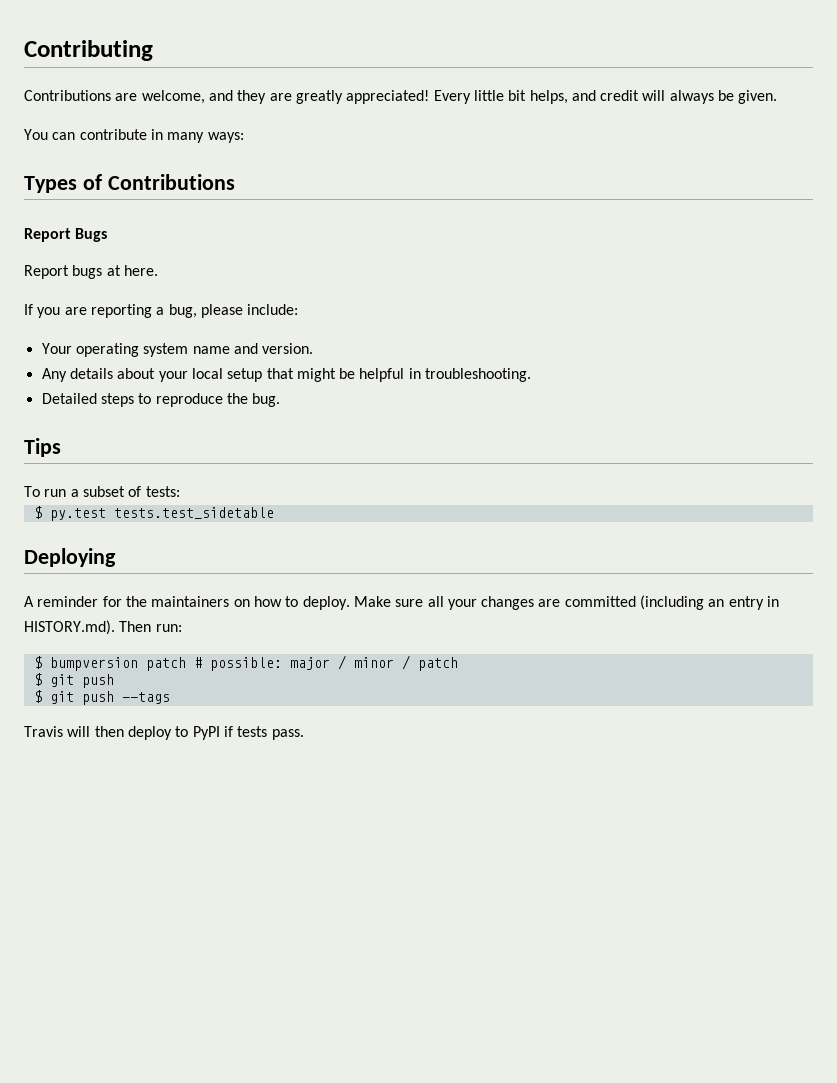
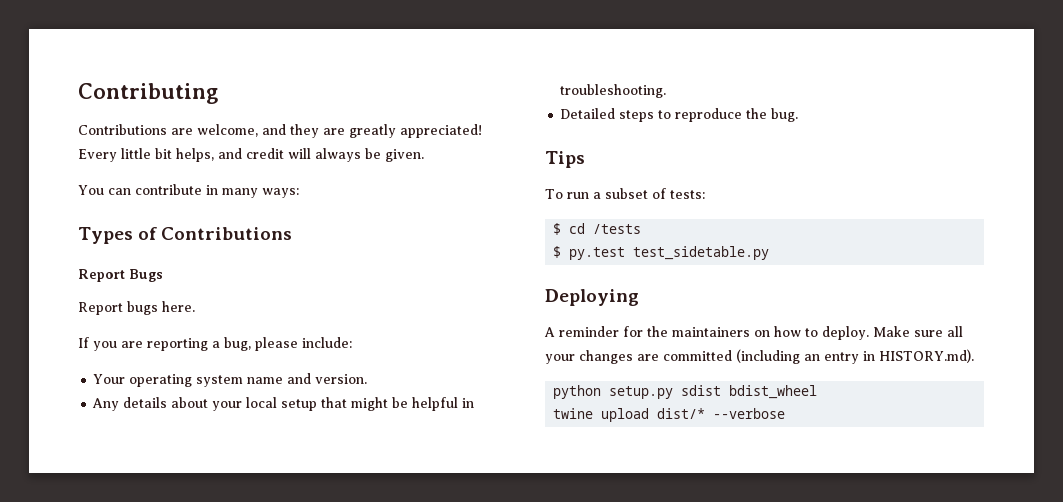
[106,265,121,276] at -> (158, 308) none
(180, 491) none -> [553,223,642,235] // $ cd /tests
[113,507,274,519] tests.test_sidetable -> [633,246,770,260] test_sidetable.py
[119,621,182,632] [33,655,458,671] [33,673,114,688] [33,690,170,705] [24,726,304,740] Then run: // $ bumpversion patch # possible: major / minor / patch // $ git push // $ git push --tags // Travis will then deploy to PyPI if tests pass. -> [553,385,818,399] [553,408,786,422] // python setup.py sdist bdist_wheel // twine upload dist/* --verbose

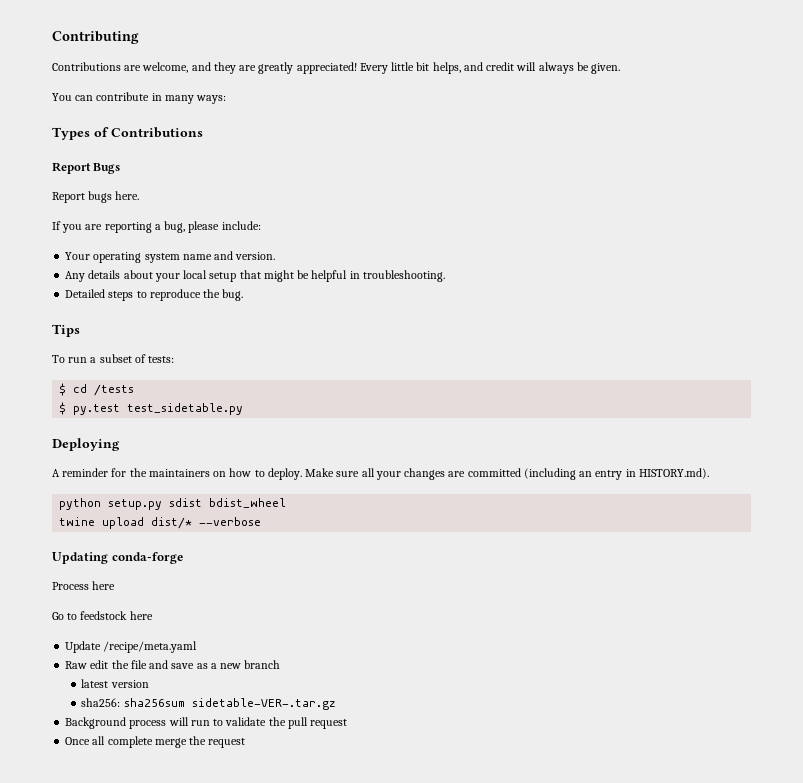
(786, 413) none -> [52,552,183,564] [52,581,116,590] [52,611,153,620] [65,641,198,653] [65,660,281,669] [81,679,149,688] [81,698,336,710] [65,717,348,729] [65,736,246,748] // Updating conda-forge // Process here // Go to feedstock here // Update /recipe/meta.yaml // Raw edit the file and save as a new branch // latest version // sha256: sha256sum sidetable-VER-.tar.gz // Background process will run to validate the pull request // Once all complete merge the request

